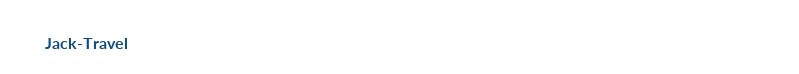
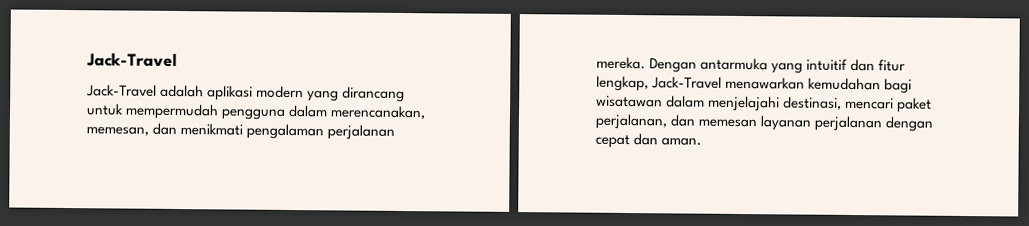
[45,38,128,49] Jack-Travel -> [86,52,177,67] [86,84,406,103] [86,103,427,120] [86,122,396,140] [596,56,907,74] [596,75,913,94] [596,95,933,113] [595,113,934,132] [595,133,703,149] Jack-Travel // Jack-Travel adalah aplikasi modern yang dirancang untuk mempermudah pengguna dalam merencanakan, memesan, dan menikmati pengalaman perjalanan mereka. Dengan antarmuka yang intuitif dan fitur lengkap, Jack-Travel menawarkan kemudahan bagi wisatawan dalam menjelajahi destinasi, mencari paket perjalanan, dan memesan layanan perjalanan dengan cepat dan aman.

